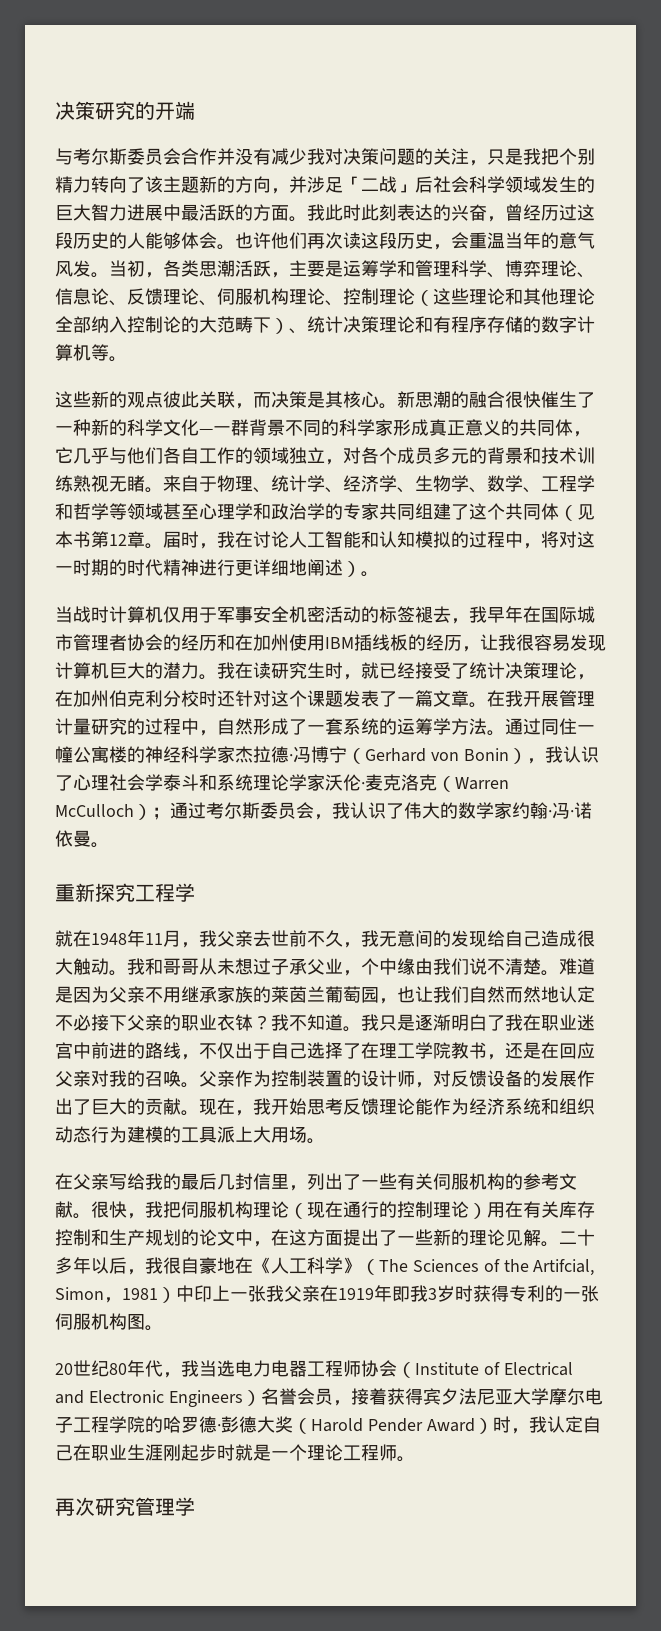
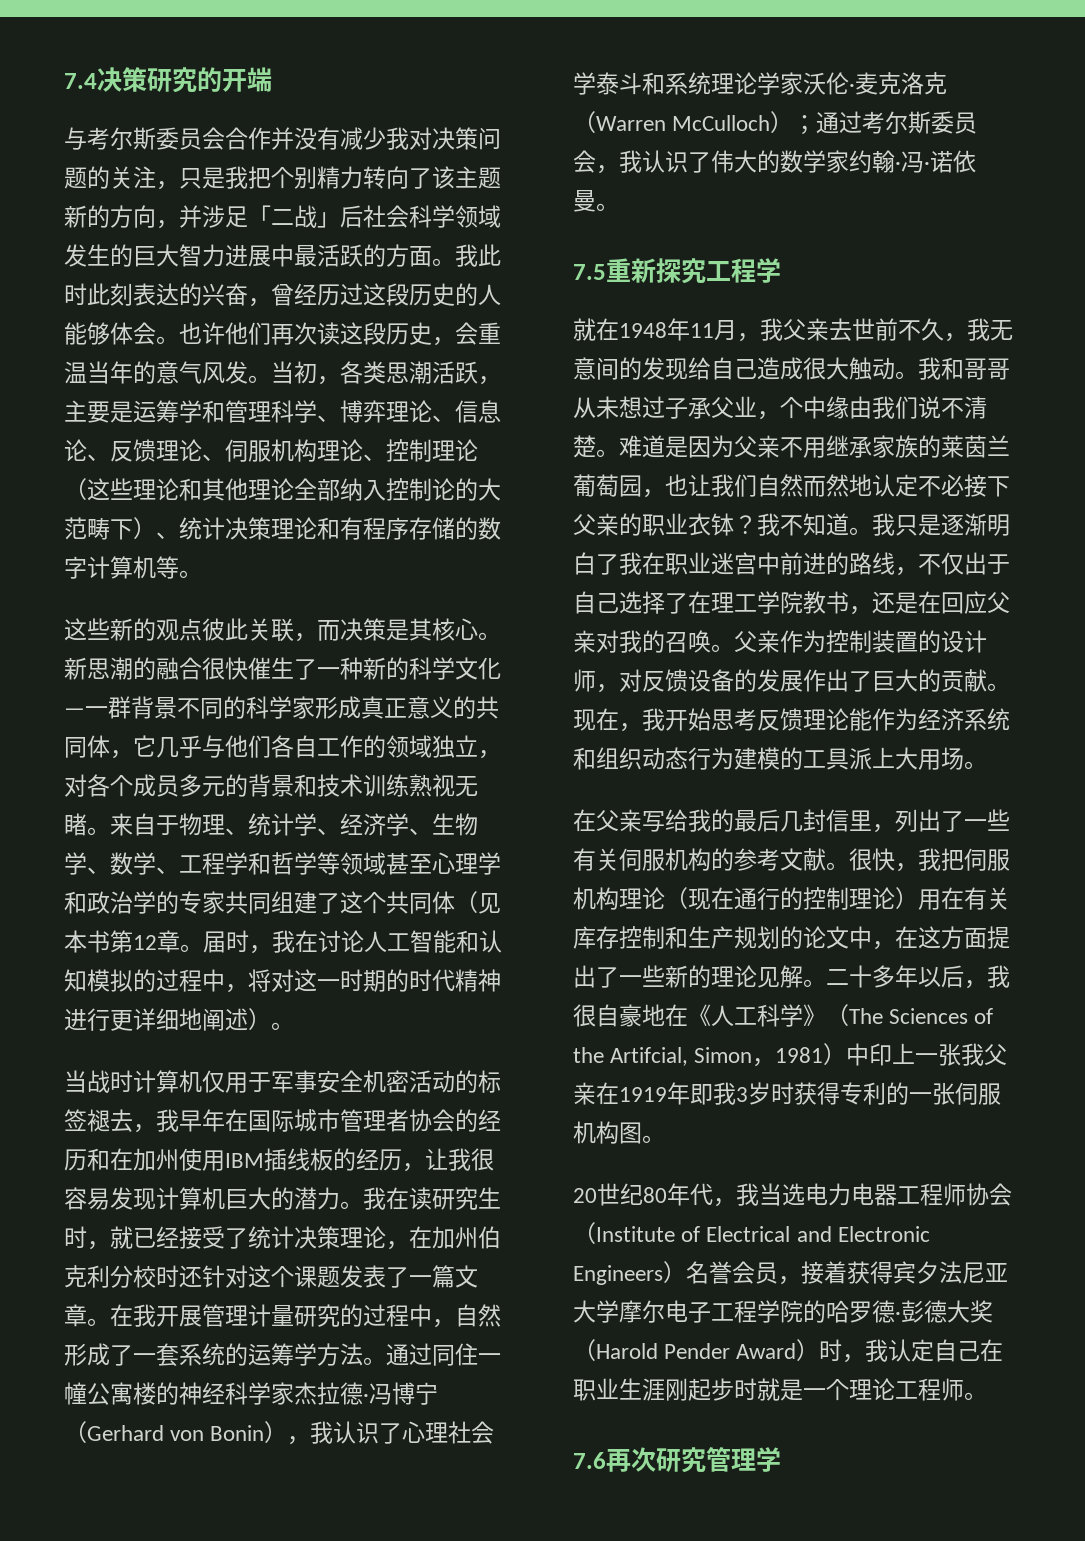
(55, 110) none -> [64,73,97,89] 7.4
(109, 845) none -> [573,264,606,280] 7.5
(415, 1459) none -> [573,1452,606,1469] 7.6

